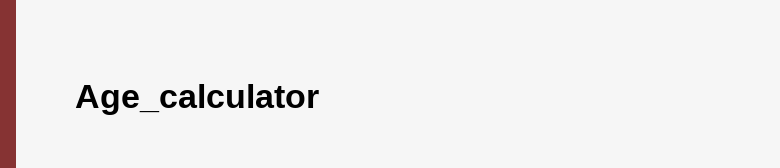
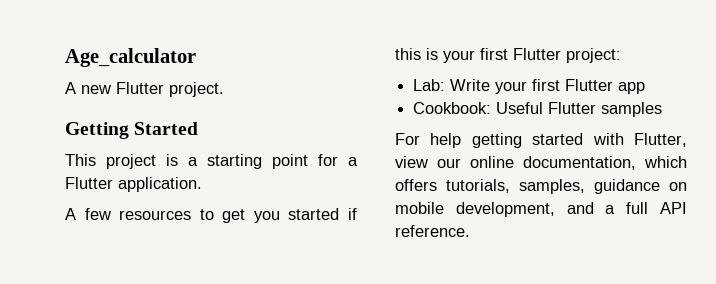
(319, 99) none -> [65,82,224,97] [65,122,199,139] [65,154,358,169] [65,177,202,192] [65,208,357,223] [395,48,621,63] [413,79,646,94] [413,102,663,117] [395,133,687,148] [395,156,687,170] [395,179,687,194] [395,202,687,217] [395,225,470,237] // A new Flutter project. // Getting Started // This project is a starting point for a Flutter application. // A few resources to get you started if this is your first Flutter project: // Lab: Write your first Flutter app // Cookbook: Useful Flutter samples // For help getting started with Flutter, view our online documentation, which offers tutorials, samples, guidance on mobile development, and a full API reference.

